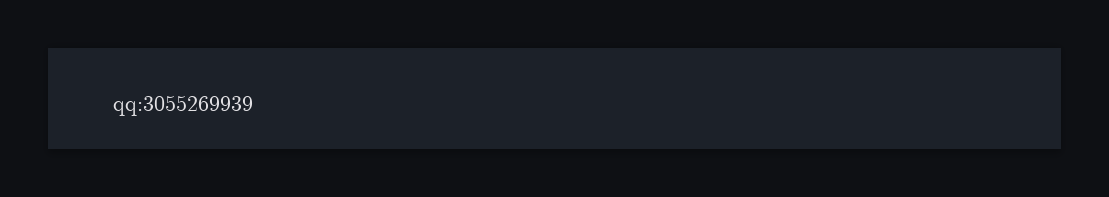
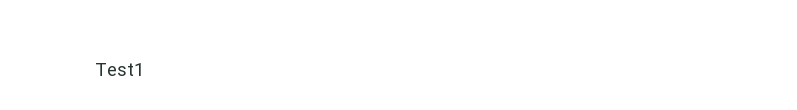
[113,95,253,116] qq:3055269939 -> [95,63,144,76] Test1

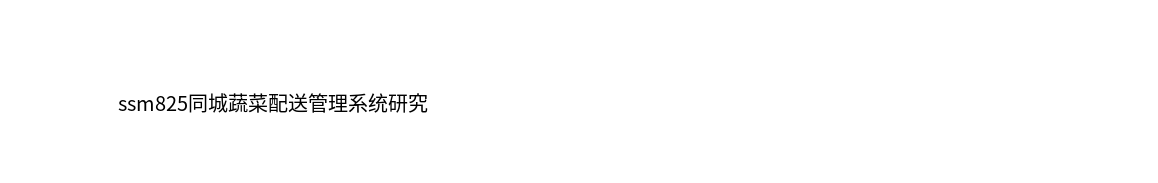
[95,63,144,76] Test1 -> [117,93,428,113] ssm825同城蔬菜配送管理系统研究

